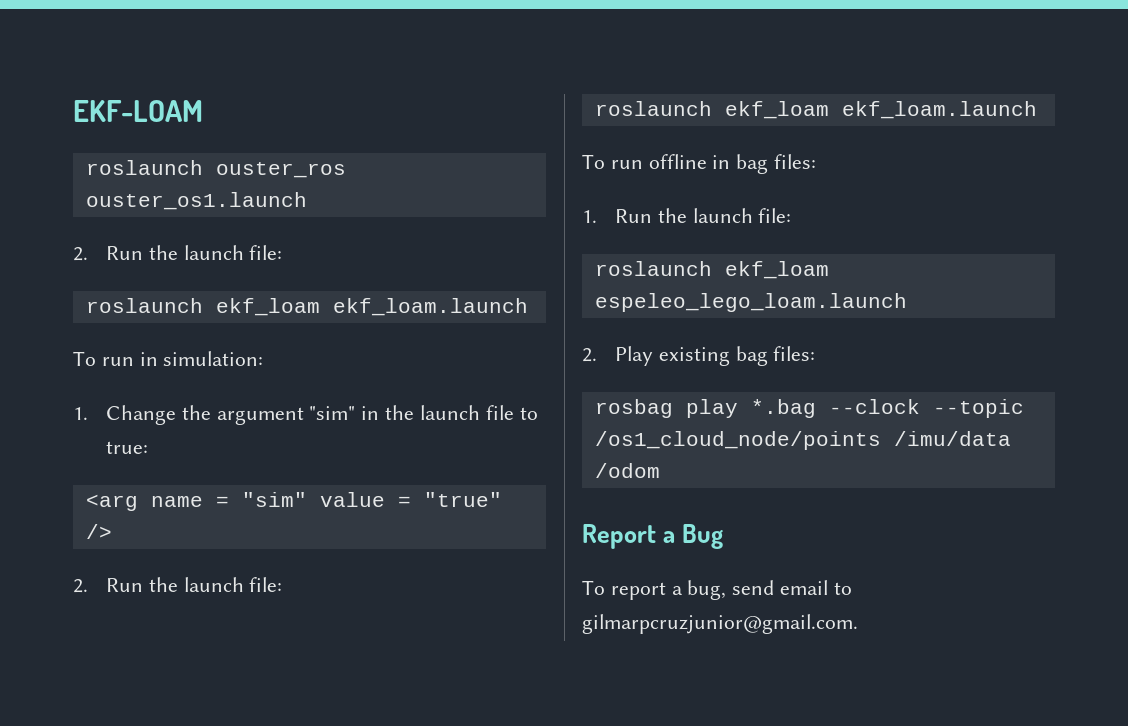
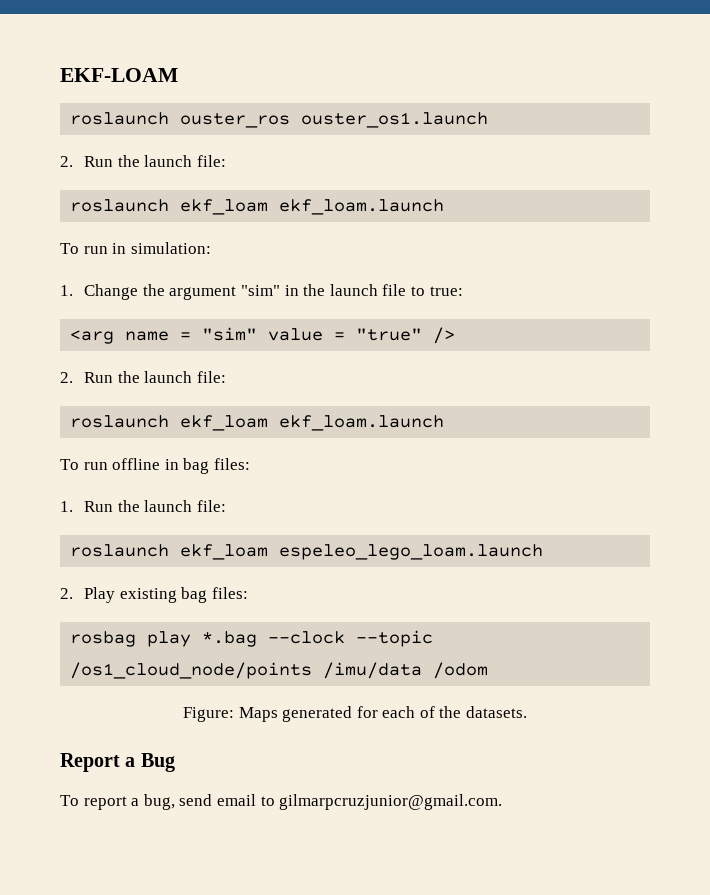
(660, 470) none -> [182,706,528,722] // Figure: Maps generated for each of the datasets.

